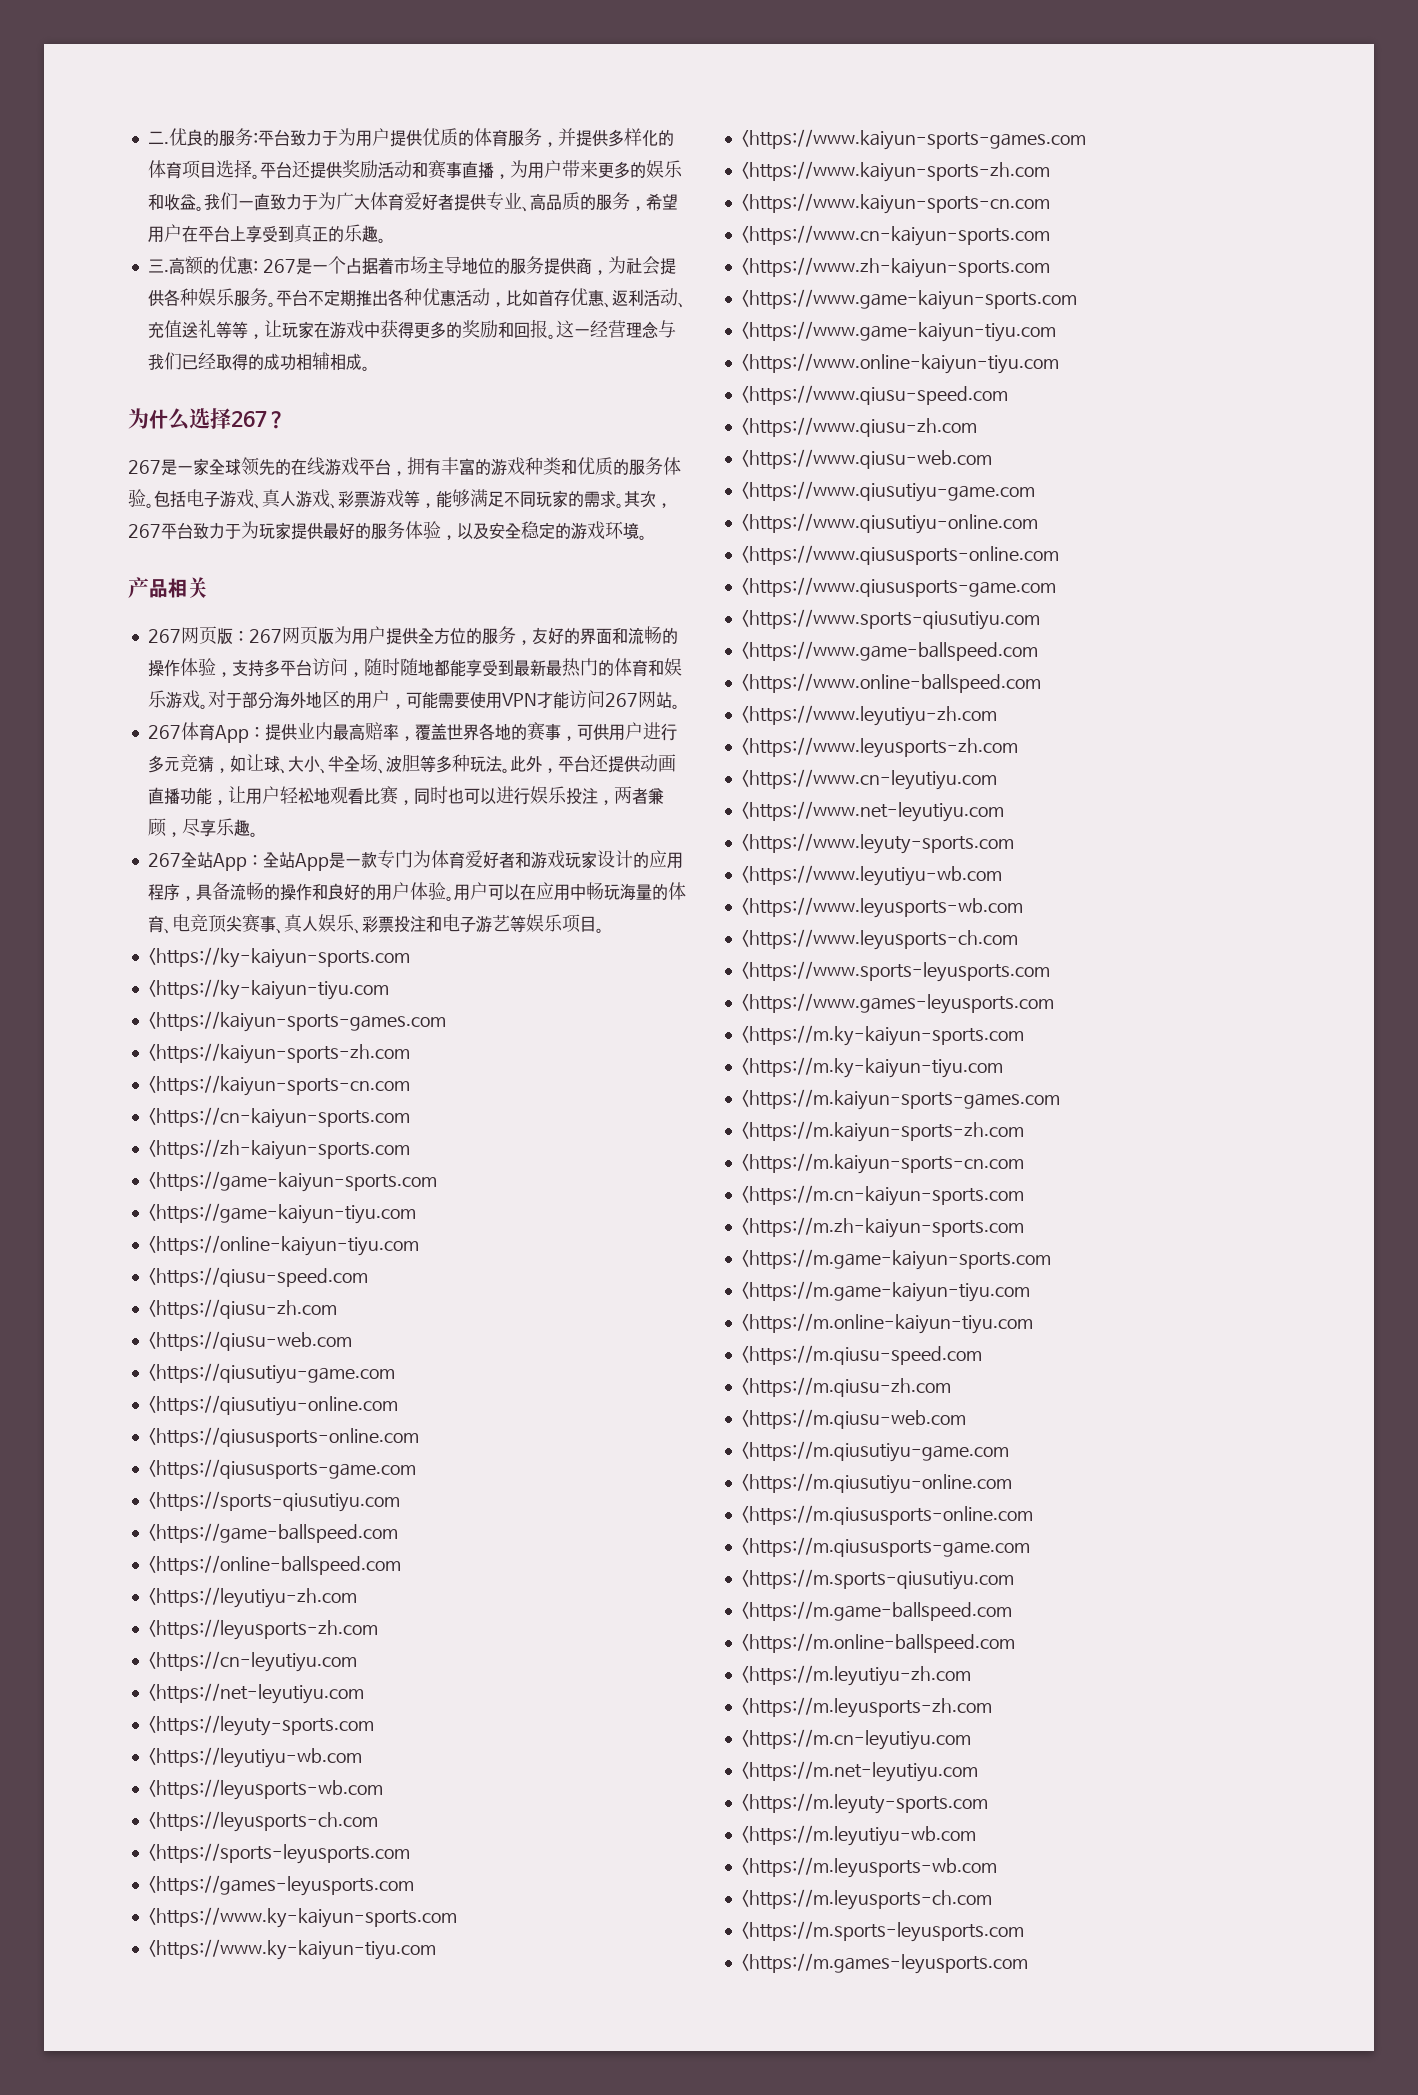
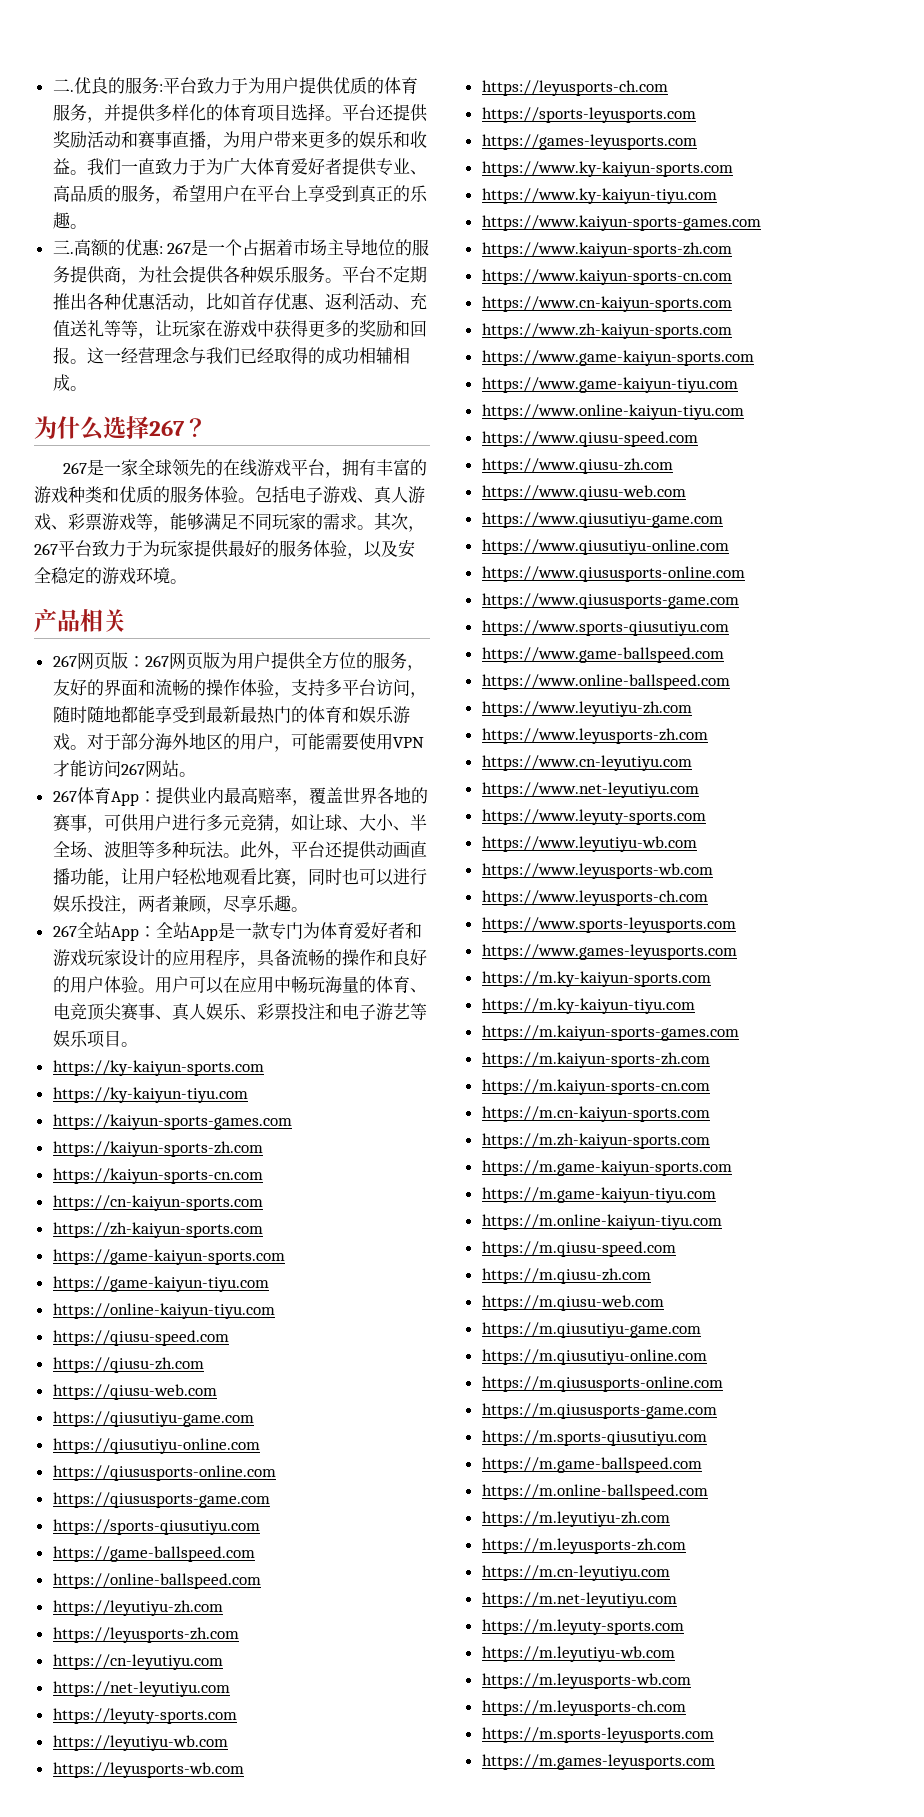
[147,947,410,968] [147,979,389,1000] [147,1011,446,1032] [147,1043,410,1064] [147,1075,410,1096] [147,1107,410,1128] [147,1139,410,1160] [147,1171,437,1192] [147,1203,416,1224] [147,1235,419,1256] [147,1267,368,1287] [147,1299,337,1319] [147,1331,352,1351] [147,1363,395,1384] [147,1395,398,1416] [147,1427,419,1447] [147,1459,416,1479] [147,1491,400,1512] [147,1523,398,1543] [147,1555,401,1575] [147,1587,357,1608] [147,1619,378,1640] [147,1651,357,1672] [147,1683,364,1704] [147,1715,374,1736] [147,1747,362,1768] [147,1779,383,1800] [147,1811,378,1832] [147,1843,410,1864] [147,1875,414,1896] [147,1907,457,1928] [147,1939,436,1960] [740,129,1086,150] [740,161,1050,182] [740,193,1050,214] [740,225,1050,246] [740,257,1050,278] [740,289,1077,310] [740,321,1056,342] [740,353,1059,374] [740,385,1008,405] [740,417,977,437] [740,449,992,469] [740,481,1035,502] [740,513,1038,534] [740,545,1059,565] [740,577,1056,597] [740,609,1040,630] [740,641,1038,661] [740,673,1041,693] [740,705,997,726] [740,737,1018,758] [740,769,997,790] [740,801,1004,822] [740,833,1014,854] [740,865,1002,886] [740,897,1023,918] [740,929,1018,950] [740,961,1050,982] [740,993,1054,1014] [740,1025,1024,1046] [740,1057,1003,1078] [740,1089,1060,1110] [740,1121,1024,1142] [740,1153,1024,1174] [740,1185,1024,1206] [740,1217,1024,1238] [740,1249,1051,1270] [740,1281,1030,1302] [740,1313,1033,1334] [740,1345,982,1365] [740,1377,951,1397] [740,1409,966,1429] [740,1441,1009,1462] [740,1473,1012,1494] [740,1505,1033,1525] [740,1537,1030,1557] [740,1569,1014,1590] [740,1601,1012,1621] [740,1633,1015,1653] [740,1665,971,1686] [740,1697,992,1718] [740,1729,971,1750] [740,1761,978,1782] [740,1793,988,1814] [740,1825,976,1846] [740,1857,997,1878] [740,1889,992,1910] [740,1921,1024,1942] [740,1953,1028,1974] <https://ky-kaiyun-sports.com // <https://ky-kaiyun-tiyu.com // <https://kaiyun-sports-games.com // <https://kaiyun-sports-zh.com // <https://kaiyun-sports-cn.com // <https://cn-kaiyun-sports.com // <https://zh-kaiyun-sports.com // <https://game-kaiyun-sports.com // <https://game-kaiyun-tiyu.com // <https://online-kaiyun-tiyu.com // <https://qiusu-speed.com // <https://qiusu-zh.com // <https://qiusu-web.com // <https://qiusutiyu-game.com // <https://qiusutiyu-online.com // <https://qiususports-online.com // <https://qiususports-game.com // <https://sports-qiusutiyu.com // <https://game-ballspeed.com // <https://online-ballspeed.com // <https://leyutiyu-zh.com // <https://leyusports-zh.com // <https://cn-leyutiyu.com // <https://net-leyutiyu.com // <https://leyuty-sports.com // <https://leyutiyu-wb.com // <https://leyusports-wb.com // <https://leyusports-ch.com // <https://sports-leyusports.com // <https://games-leyusports.com // <https://www.ky-kaiyun-sports.com // <https://www.ky-kaiyun-tiyu.com // <https://www.kaiyun-sports-games.com // <https://www.kaiyun-sports-zh.com // <https://www.kaiyun-sports-cn.com // <https://www.cn-kaiyun-sports.com // <https://www.zh-kaiyun-sports.com // <https://www.game-kaiyun-sports.com // <https://www.game-kaiyun-tiyu.com // <https://www.online-kaiyun-tiyu.com // <https://www.qiusu-speed.com // <https://www.qiusu-zh.com // <https://www.qiusu-web.com // <https://www.qiusutiyu-game.com // <https://www.qiusutiyu-online.com // <https://www.qiususports-online.com // <https://www.qiususports-game.com // <https://www.sports-qiusutiyu.com // <https://www.game-ballspeed.com // <https://www.online-ballspeed.com // <https://www.leyutiyu-zh.com // <https://www.leyusports-zh.com // <https://www.cn-leyutiyu.com // <https://www.net-leyutiyu.com // <https://www.leyuty-sports.com // <https://www.leyutiyu-wb.com // <https://www.leyusports-wb.com // <https://www.leyusports-ch.com // <https://www.sports-leyusports.com // <https://www.games-leyusports.com // <https://m.ky-kaiyun-sports.com // <https://m.ky-kaiyun-tiyu.com // <https://m.kaiyun-sports-games.com // <https://m.kaiyun-sports-zh.com // <https://m.kaiyun-sports-cn.com // <https://m.cn-kaiyun-sports.com // <https://m.zh-kaiyun-sports.com // <https://m.game-kaiyun-sports.com // <https://m.game-kaiyun-tiyu.com // <https://m.online-kaiyun-tiyu.com // <https://m.qiusu-speed.com // <https://m.qiusu-zh.com // <https://m.qiusu-web.com // <https://m.qiusutiyu-game.com // <https://m.qiusutiyu-online.com // <https://m.qiususports-online.com // <https://m.qiususports-game.com // <https://m.sports-qiusutiyu.com // <https://m.game-ballspeed.com // <https://m.online-ballspeed.com // <https://m.leyutiyu-zh.com // <https://m.leyusports-zh.com // <https://m.cn-leyutiyu.com // <https://m.net-leyutiyu.com // <https://m.leyuty-sports.com // <https://m.leyutiyu-wb.com // <https://m.leyusports-wb.com // <https://m.leyusports-ch.com // <https://m.sports-leyusports.com // <https://m.games-leyusports.com -> [52,1060,264,1076] [52,1087,248,1103] [52,1114,292,1130] [52,1141,263,1157] [52,1168,263,1184] [52,1195,263,1211] [52,1222,263,1238] [52,1249,285,1265] [52,1276,269,1292] [52,1303,275,1319] [52,1330,229,1346] [52,1357,204,1373] [52,1384,217,1400] [52,1411,254,1427] [52,1438,260,1454] [52,1465,276,1481] [52,1492,270,1508] [52,1519,260,1535] [52,1546,255,1562] [52,1573,261,1589] [52,1600,223,1616] [52,1627,239,1643] [52,1654,223,1670] [52,1681,230,1697] [52,1708,237,1724] [52,1735,228,1751] [52,1762,244,1778] [481,80,668,96] [481,107,696,123] [481,134,697,150] [481,161,733,177] [481,188,717,204] [481,215,761,231] [481,242,732,258] [481,269,732,285] [481,296,732,312] [481,323,732,339] [481,350,754,366] [481,377,738,393] [481,404,744,420] [481,431,698,447] [481,458,673,474] [481,485,686,501] [481,512,723,528] [481,539,729,555] [481,566,745,582] [481,593,739,609] [481,620,729,636] [481,647,724,663] [481,674,730,690] [481,701,692,717] [481,728,708,744] [481,755,692,771] [481,782,699,798] [481,809,706,825] [481,836,697,852] [481,863,713,879] [481,890,708,906] [481,917,736,933] [481,944,737,960] [481,971,711,987] [481,998,695,1014] [481,1025,739,1041] [481,1052,710,1068] [481,1079,710,1095] [481,1106,710,1122] [481,1133,710,1149] [481,1160,732,1176] [481,1187,716,1203] [481,1214,722,1230] [481,1241,676,1257] [481,1268,651,1284] [481,1295,664,1311] [481,1322,701,1338] [481,1349,707,1365] [481,1376,723,1392] [481,1403,717,1419] [481,1430,707,1446] [481,1457,702,1473] [481,1484,708,1500] [481,1511,670,1527] [481,1538,686,1554] [481,1565,670,1581] [481,1592,677,1608] [481,1619,684,1635] [481,1646,675,1662] [481,1673,691,1689] [481,1700,686,1716] [481,1727,714,1743] [481,1754,715,1770] https://ky-kaiyun-sports.com // https://ky-kaiyun-tiyu.com // https://kaiyun-sports-games.com // https://kaiyun-sports-zh.com // https://kaiyun-sports-cn.com // https://cn-kaiyun-sports.com // https://zh-kaiyun-sports.com // https://game-kaiyun-sports.com // https://game-kaiyun-tiyu.com // https://online-kaiyun-tiyu.com // https://qiusu-speed.com // https://qiusu-zh.com // https://qiusu-web.com // https://qiusutiyu-game.com // https://qiusutiyu-online.com // https://qiususports-online.com // https://qiususports-game.com // https://sports-qiusutiyu.com // https://game-ballspeed.com // https://online-ballspeed.com // https://leyutiyu-zh.com // https://leyusports-zh.com // https://cn-leyutiyu.com // https://net-leyutiyu.com // https://leyuty-sports.com // https://leyutiyu-wb.com // https://leyusports-wb.com // https://leyusports-ch.com // https://sports-leyusports.com // https://games-leyusports.com // https://www.ky-kaiyun-sports.com // https://www.ky-kaiyun-tiyu.com // https://www.kaiyun-sports-games.com // https://www.kaiyun-sports-zh.com // https://www.kaiyun-sports-cn.com // https://www.cn-kaiyun-sports.com // https://www.zh-kaiyun-sports.com // https://www.game-kaiyun-sports.com // https://www.game-kaiyun-tiyu.com // https://www.online-kaiyun-tiyu.com // https://www.qiusu-speed.com // https://www.qiusu-zh.com // https://www.qiusu-web.com // https://www.qiusutiyu-game.com // https://www.qiusutiyu-online.com // https://www.qiususports-online.com // https://www.qiususports-game.com // https://www.sports-qiusutiyu.com // https://www.game-ballspeed.com // https://www.online-ballspeed.com // https://www.leyutiyu-zh.com // https://www.leyusports-zh.com // https://www.cn-leyutiyu.com // https://www.net-leyutiyu.com // https://www.leyuty-sports.com // https://www.leyutiyu-wb.com // https://www.leyusports-wb.com // https://www.leyusports-ch.com // https://www.sports-leyusports.com // https://www.games-leyusports.com // https://m.ky-kaiyun-sports.com // https://m.ky-kaiyun-tiyu.com // https://m.kaiyun-sports-games.com // https://m.kaiyun-sports-zh.com // https://m.kaiyun-sports-cn.com // https://m.cn-kaiyun-sports.com // https://m.zh-kaiyun-sports.com // https://m.game-kaiyun-sports.com // https://m.game-kaiyun-tiyu.com // https://m.online-kaiyun-tiyu.com // https://m.qiusu-speed.com // https://m.qiusu-zh.com // https://m.qiusu-web.com // https://m.qiusutiyu-game.com // https://m.qiusutiyu-online.com // https://m.qiususports-online.com // https://m.qiususports-game.com // https://m.sports-qiusutiyu.com // https://m.game-ballspeed.com // https://m.online-ballspeed.com // https://m.leyutiyu-zh.com // https://m.leyusports-zh.com // https://m.cn-leyutiyu.com // https://m.net-leyutiyu.com // https://m.leyuty-sports.com // https://m.leyutiyu-wb.com // https://m.leyusports-wb.com // https://m.leyusports-ch.com // https://m.sports-leyusports.com // https://m.games-leyusports.com

